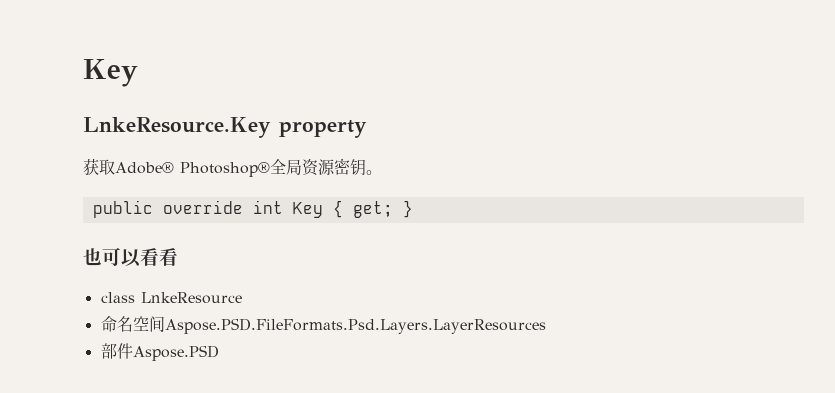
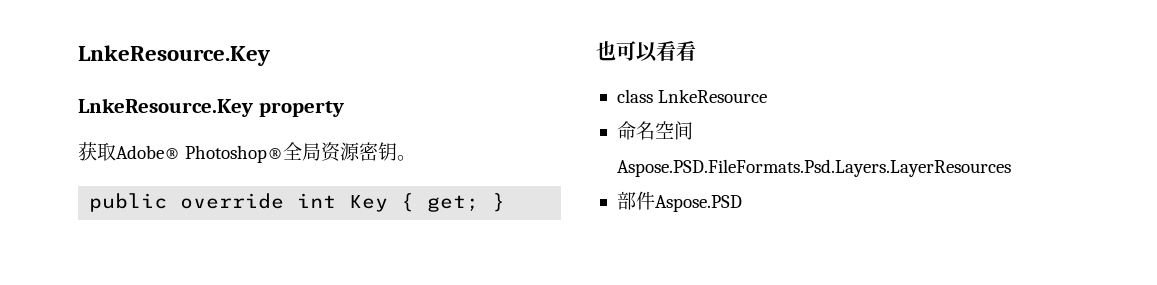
[83,59,138,87] Key -> [78,45,270,66] LnkeResource.Key

